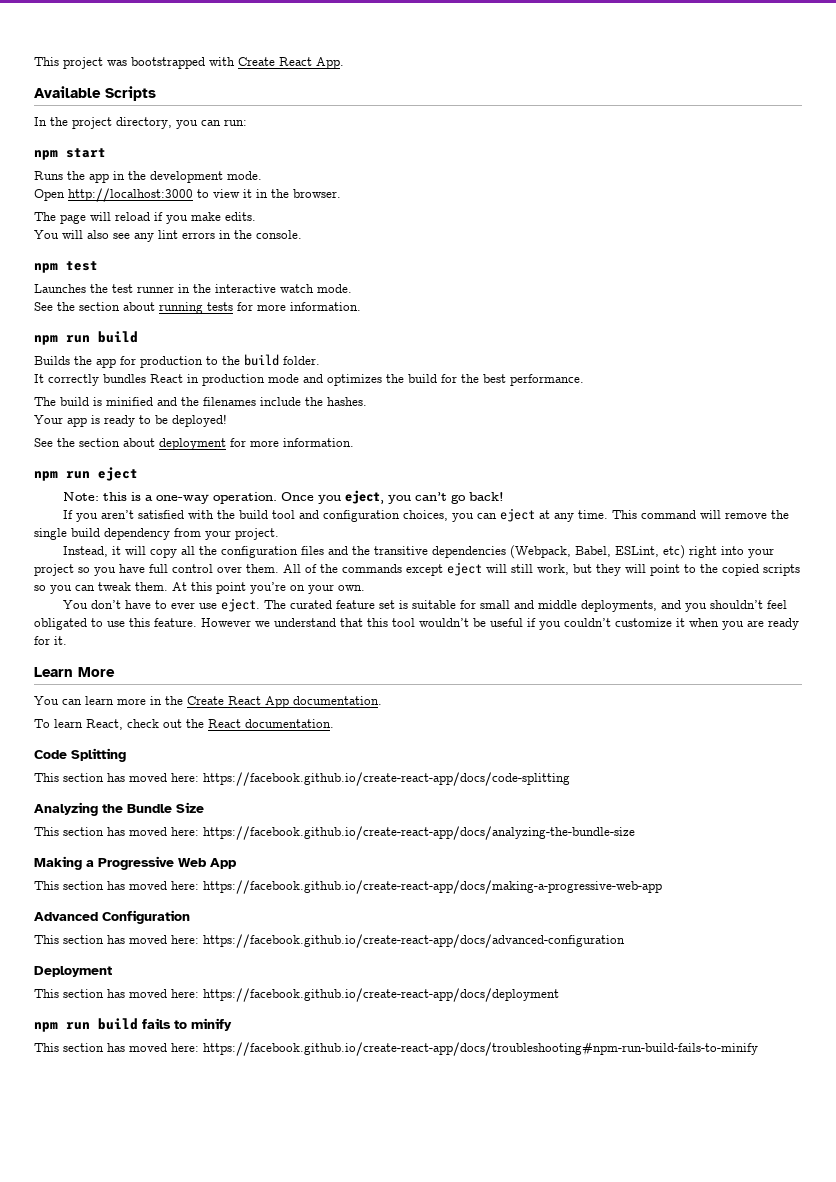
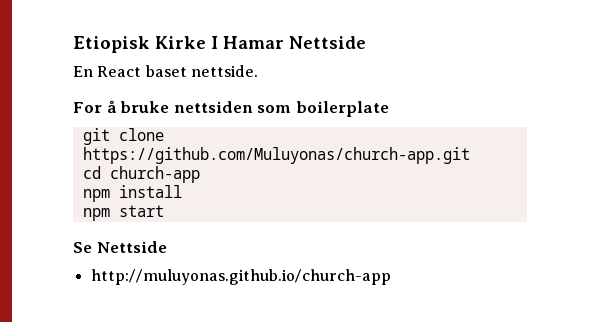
[34,57,344,69] [34,86,156,101] [34,117,247,129] [34,148,106,160] [34,171,262,183] [34,188,341,202] [34,212,256,224] [34,230,302,242] [34,261,98,273] [34,284,352,293] [34,302,361,314] [34,331,138,345] [34,354,320,368] [34,374,584,386] [34,397,367,406] [34,414,227,427] [34,438,354,450] [34,467,138,481] [62,490,504,504] [62,508,789,522] [34,528,279,540] [62,545,774,559] [34,562,800,576] [34,582,365,594] [62,598,787,612] [34,618,799,630] [34,636,67,645] [34,667,115,677] [34,696,382,708] [34,719,334,730] [34,748,126,762] [34,772,570,786] [34,802,204,816] [34,826,635,840] [34,856,237,870] [34,880,662,894] [34,910,190,924] [34,934,625,948] [34,966,112,977] [34,988,559,1002] [34,1018,232,1032] [34,1042,758,1056] This project was bootstrapped with Create React App. // Available Scripts // In the project directory, you can run: // npm start // Runs the app in the development mode. // Open http://localhost:3000 to view it in the browser. // The page will reload if you make edits. // You will also see any lint errors in the console. // npm test // Launches the test runner in the interactive watch mode. // See the section about running tests for more information. // npm run build // Builds the app for production to the build folder. // It correctly bundles React in production mode and optimizes the build for the best performance. // The build is minified and the filenames include the hashes. // Your app is ready to be deployed! // See the section about deployment for more information. // npm run eject // Note: this is a one-way operation. Once you eject, you can’t go back! // If you aren’t satisfied with the build tool and configuration choices, you can eject at any time. This command will remove the single build dependency from your project. // Instead, it will copy all the configuration files and the transitive dependencies (Webpack, Babel, ESLint, etc) right into your project so you have full control over them. All of the commands except eject will still work, but they will point to the copied scripts so you can tweak them. At this point you’re on your own. // You don’t have to ever use eject. The curated feature set is suitable for small and middle deployments, and you shouldn’t feel obligated to use this feature. However we understand that this tool wouldn’t be useful if you couldn’t customize it when you are ready for it. // Learn More // You can learn more in the Create React App documentation. // To learn React, check out the React documentation. // Code Splitting // This section has moved here: https://facebook.github.io/create-react-app/docs/code-splitting // Analyzing the Bundle Size // This section has moved here: https://facebook.github.io/create-react-app/docs/analyzing-the-bundle-size // Making a Progressive Web App // This section has moved here: https://facebook.github.io/create-react-app/docs/making-a-progressive-web-app // Advanced Configuration // This section has moved here: https://facebook.github.io/create-react-app/docs/advanced-configuration // Deployment // This section has moved here: https://facebook.github.io/create-react-app/docs/deployment // npm run build fails to minify // This section has moved here: https://facebook.github.io/create-react-app/docs/troubleshooting#npm-run-build-fails-to-minify -> [73,36,366,53] [73,65,258,77] [73,100,389,117] [82,128,164,145] [82,147,470,164] [82,166,200,183] [82,185,182,202] [82,205,164,221] [73,241,167,253] [90,269,391,285] Etiopisk Kirke I Hamar Nettside // En React baset nettside. // For å bruke nettsiden som boilerplate // git clone https://github.com/Muluyonas/church-app.git // cd church-app // npm install // npm start // Se Nettside // http://muluyonas.github.io/church-app

